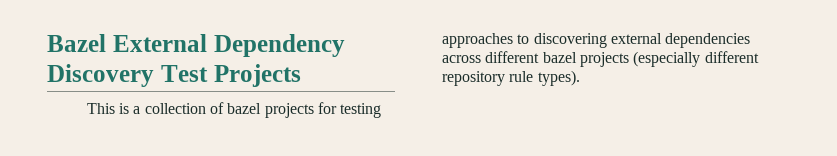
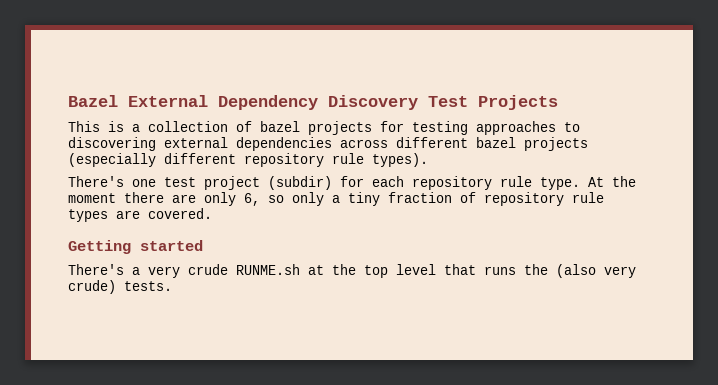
(580, 78) none -> [68,176,636,190] [68,192,604,206] [68,208,212,222] [68,240,203,254] [68,264,636,278] [68,280,172,294] // There's one test project (subdir) for each repository rule type. At the moment there are only 6, so only a tiny fraction of repository rule types are covered. // Getting started // There's a very crude RUNME.sh at the top level that runs the (also very crude) tests.

